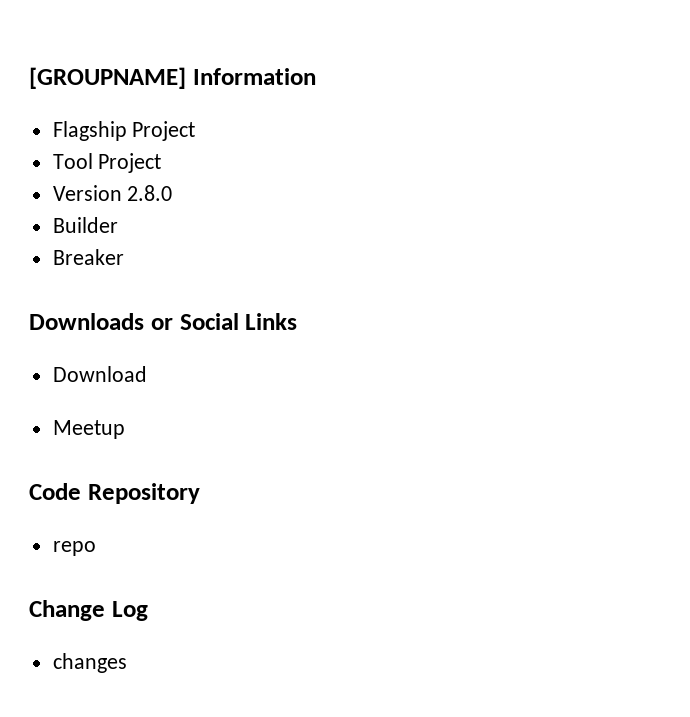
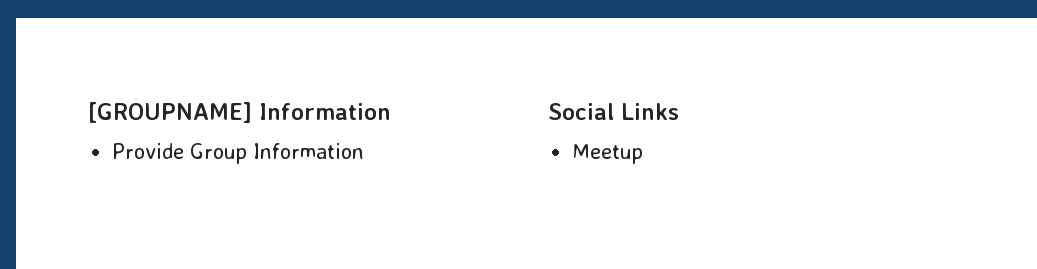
[52,121,196,141] [52,153,162,173] [52,185,173,201] [52,217,118,233] [52,249,124,265] [29,313,173,330] Flagship Project // Tool Project // Version 2.8.0 // Builder // Breaker // Downloads or -> [112,143,365,164] Provide Group Information //
[52,366,147,382] // Download -> (679, 111) none
[29,483,200,504] [52,541,96,556] [29,600,148,621] [52,653,127,673] // Code Repository // repo // Change Log // changes -> (644, 154) none

